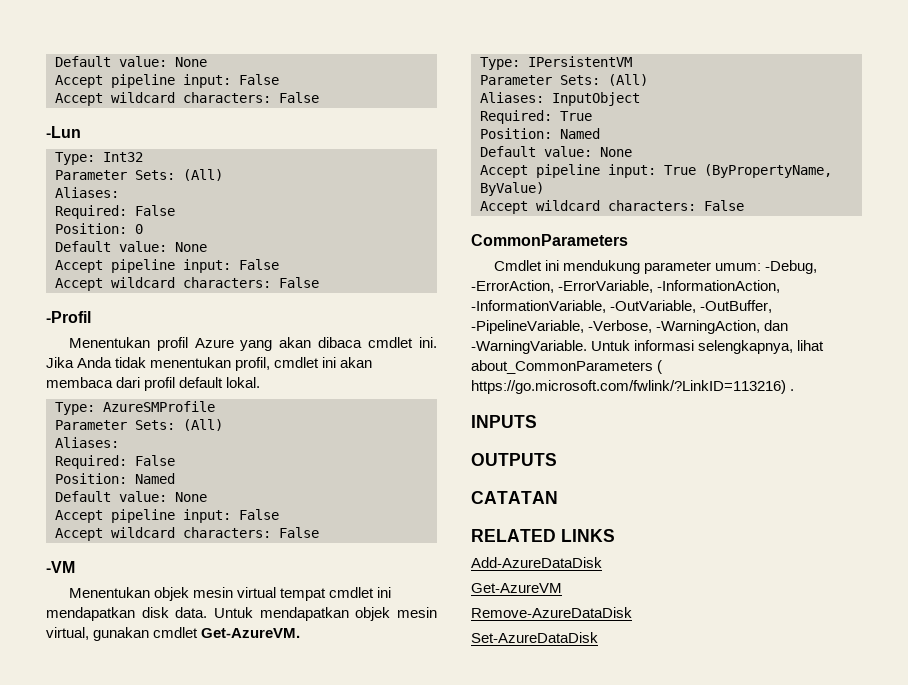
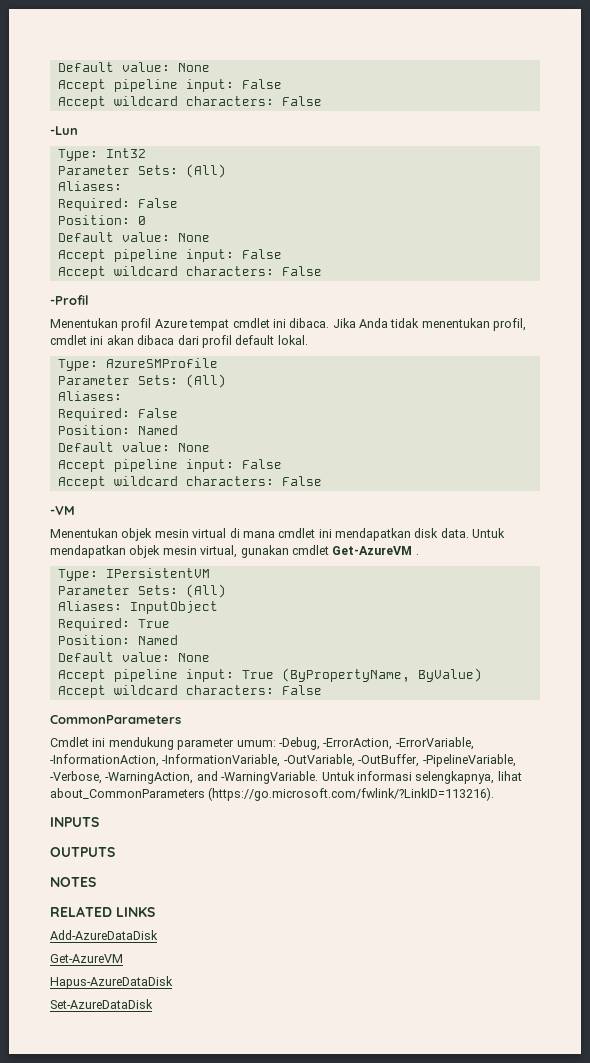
[240,337,438,351] yang akan dibaca cmdlet ini. -> [189,318,330,331] tempat cmdlet ini dibaca.
[46,377,113,388] membaca -> [137,335,175,345] dibaca
[279,588,326,601] tempat -> [229,528,275,538] di mana
[201,628,301,638] Get-AzureVM. -> [332,546,419,555] Get-AzureVM .
[764,320,789,331] dan -> [196,771,218,781] and
[657,360,663,374] [471,380,795,394] ( https://go.microsoft.com/fwlink/?LinkID=113216) . -> [208,787,495,801] (https://go.microsoft.com/fwlink/?LinkID=113216).
[471,491,558,504] CATATAN -> [50,877,96,887] NOTES
[471,607,632,618] Remove-AzureDataDisk -> [50,976,173,989] Hapus-AzureDataDisk

